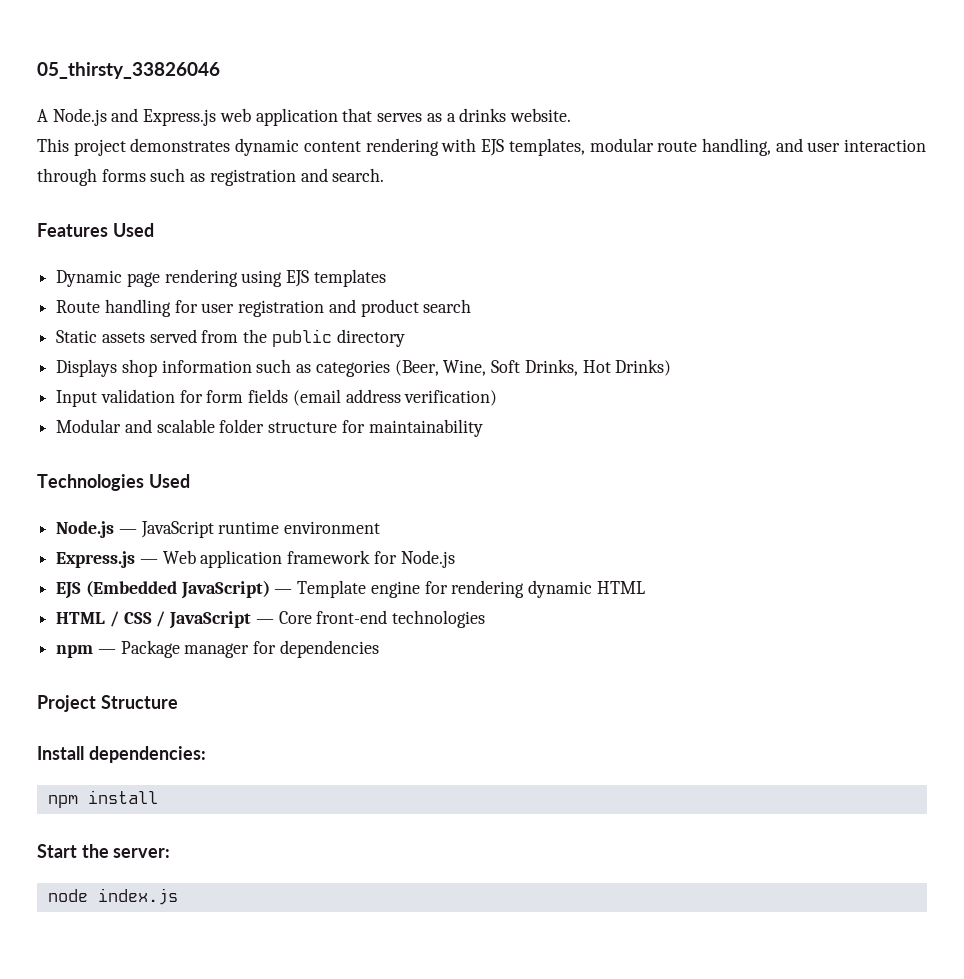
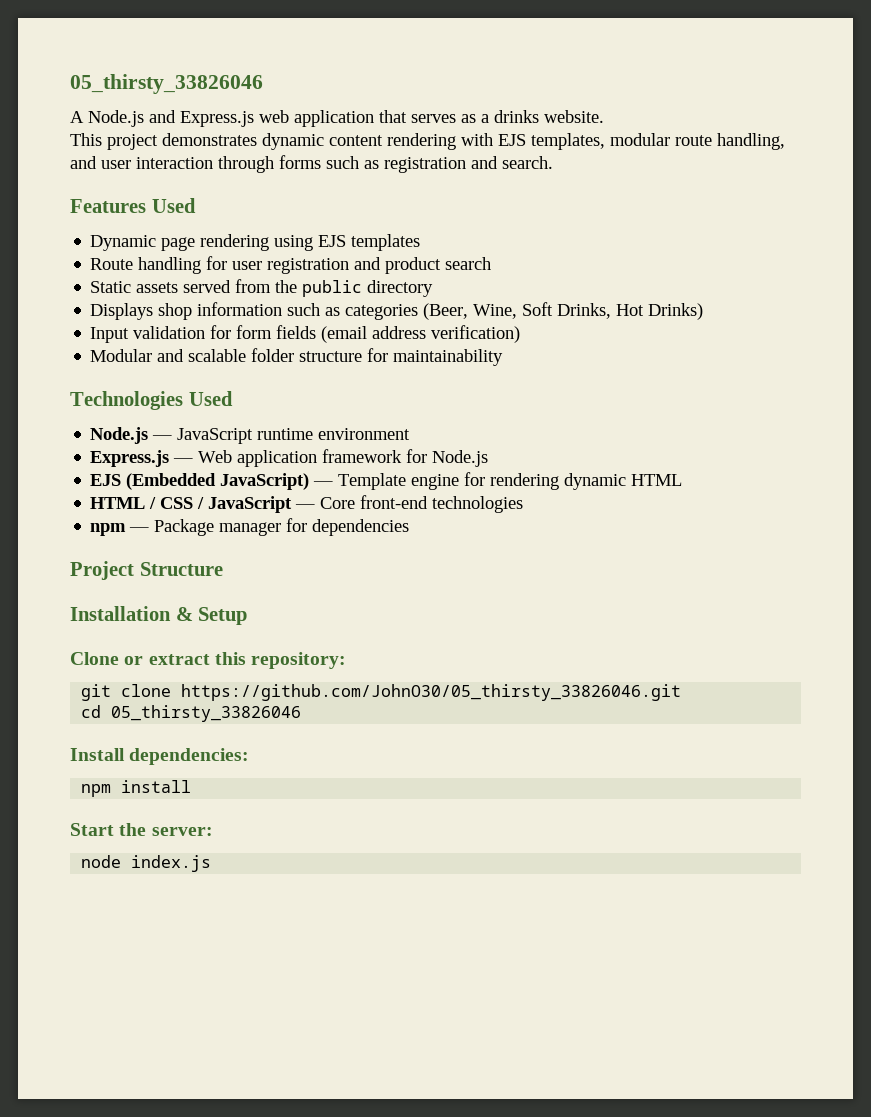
(178, 702) none -> [70,606,248,625] [70,652,347,669] [81,684,682,701] [81,705,302,722] // Installation & Setup // Clone or extract this repository: // git clone https://github.com/JohnO30/05_thirsty_33826046.git // cd 05_thirsty_33826046

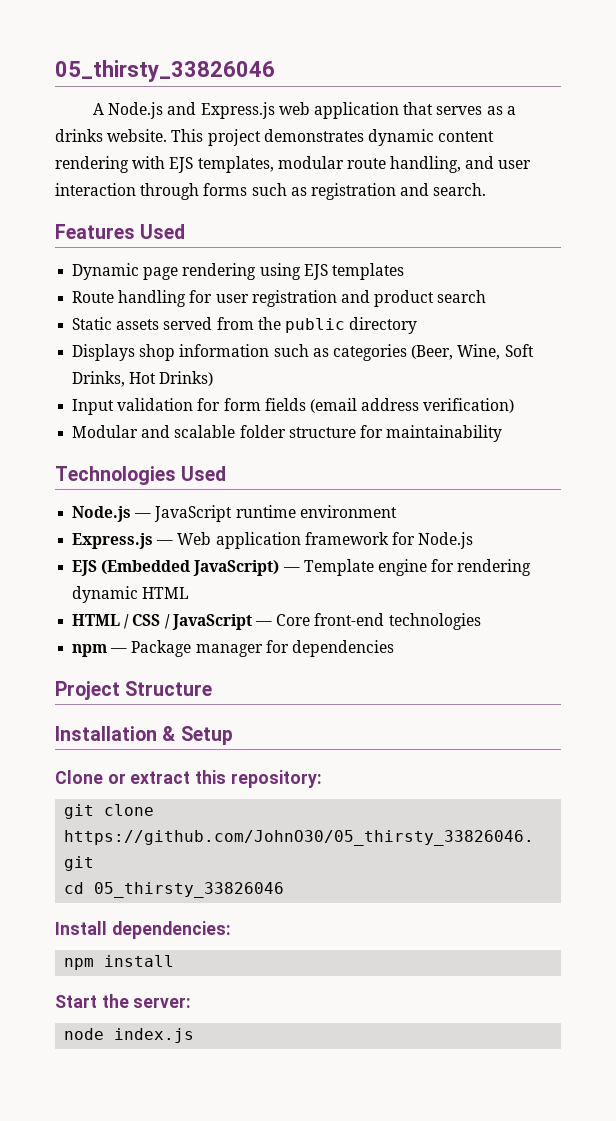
(604, 116) // -> (168, 135) none

